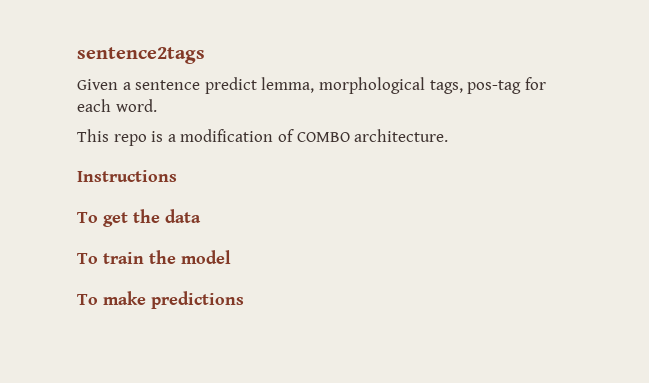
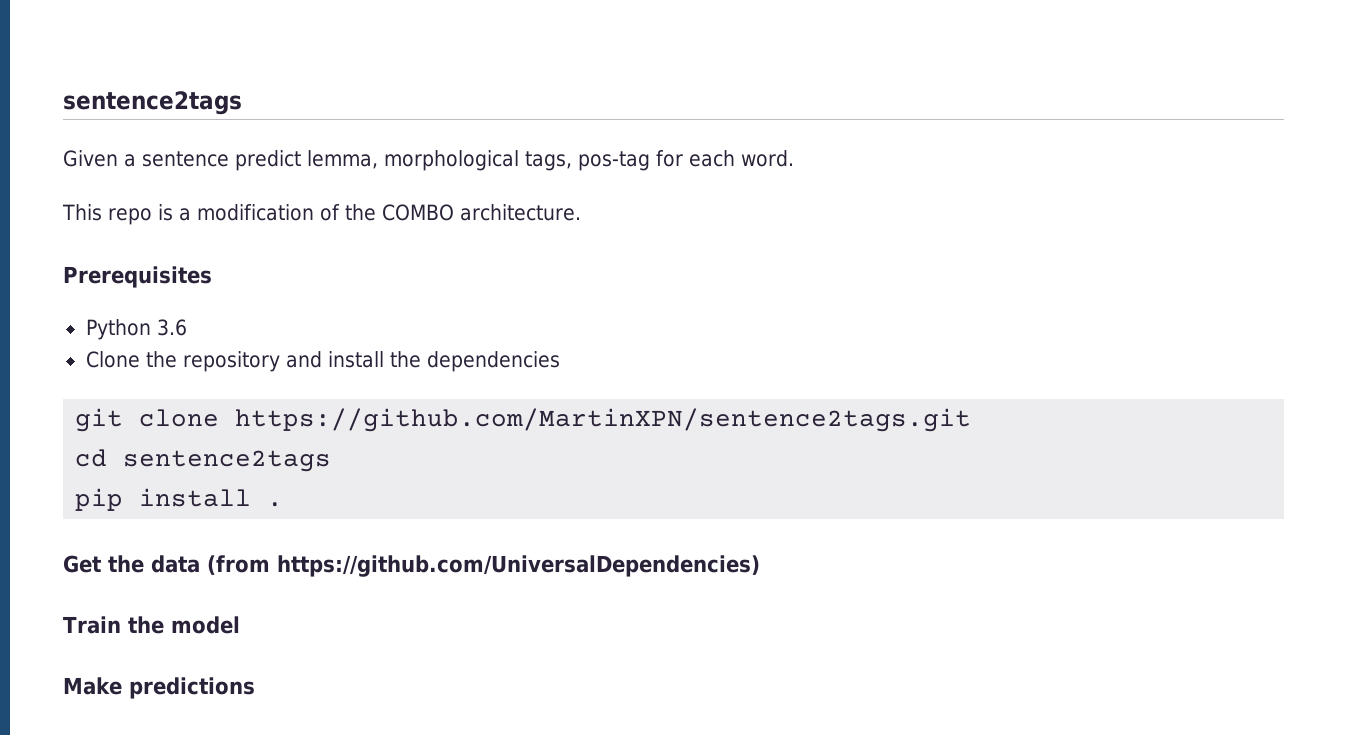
(294, 135) none -> [345,204,376,221] the
[77,170,177,182] [77,212,128,227] Instructions // To get -> [63,266,212,288] [85,319,187,340] [85,351,560,372] [75,408,972,432] [75,449,332,472] [75,488,284,511] [63,555,102,573] Prerequisites // Python 3.6 // Clone the repository and install the dependencies // git clone https://github.com/MartinXPN/sentence2tags.git // cd sentence2tags // pip install . // Get
[77,252,144,264] // To train -> [207,555,760,577] [63,616,121,634] (from https://github.com/UniversalDependencies) // Train
[77,291,146,305] To make -> [63,677,122,695] Make

